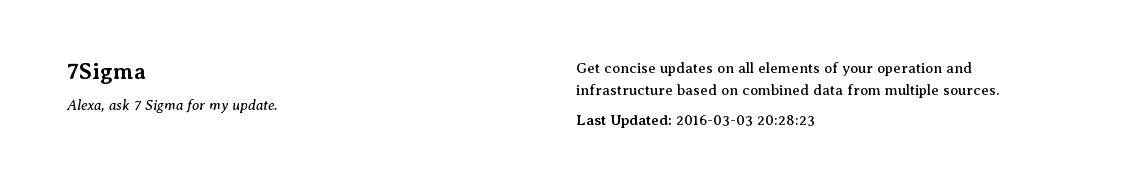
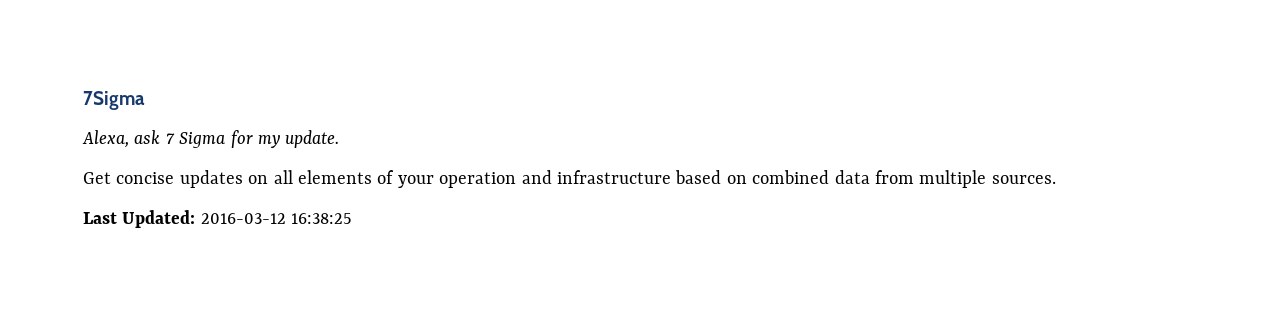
[676,115,815,126] 2016-03-03 20:28:23 -> [200,213,353,224] 2016-03-12 16:38:25

